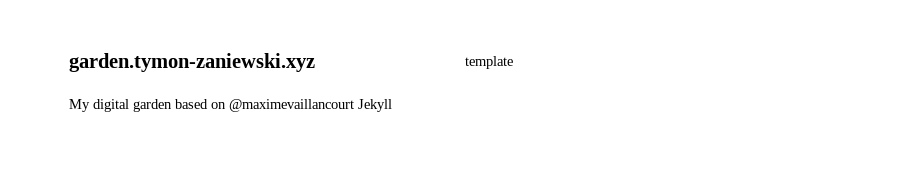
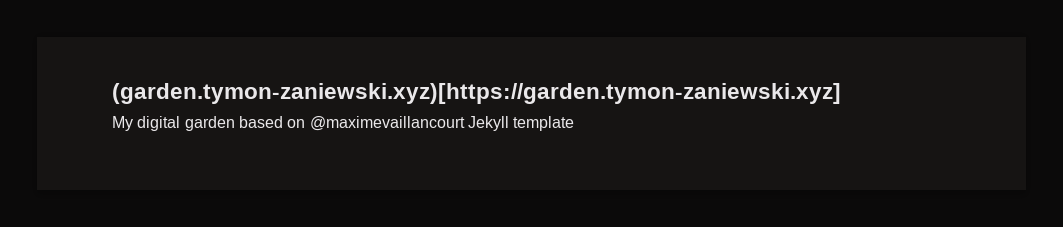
[69,53,315,72] garden.tymon-zaniewski.xyz -> [112,83,841,104] (garden.tymon-zaniewski.xyz)[https://garden.tymon-zaniewski.xyz]

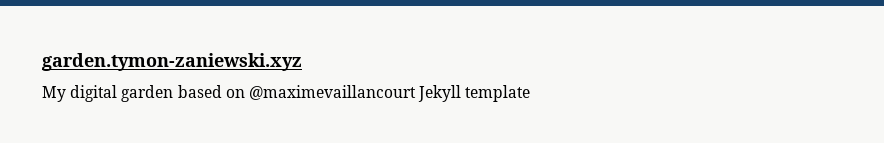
[112,83,841,104] (garden.tymon-zaniewski.xyz)[https://garden.tymon-zaniewski.xyz] -> [42,53,302,71] garden.tymon-zaniewski.xyz

